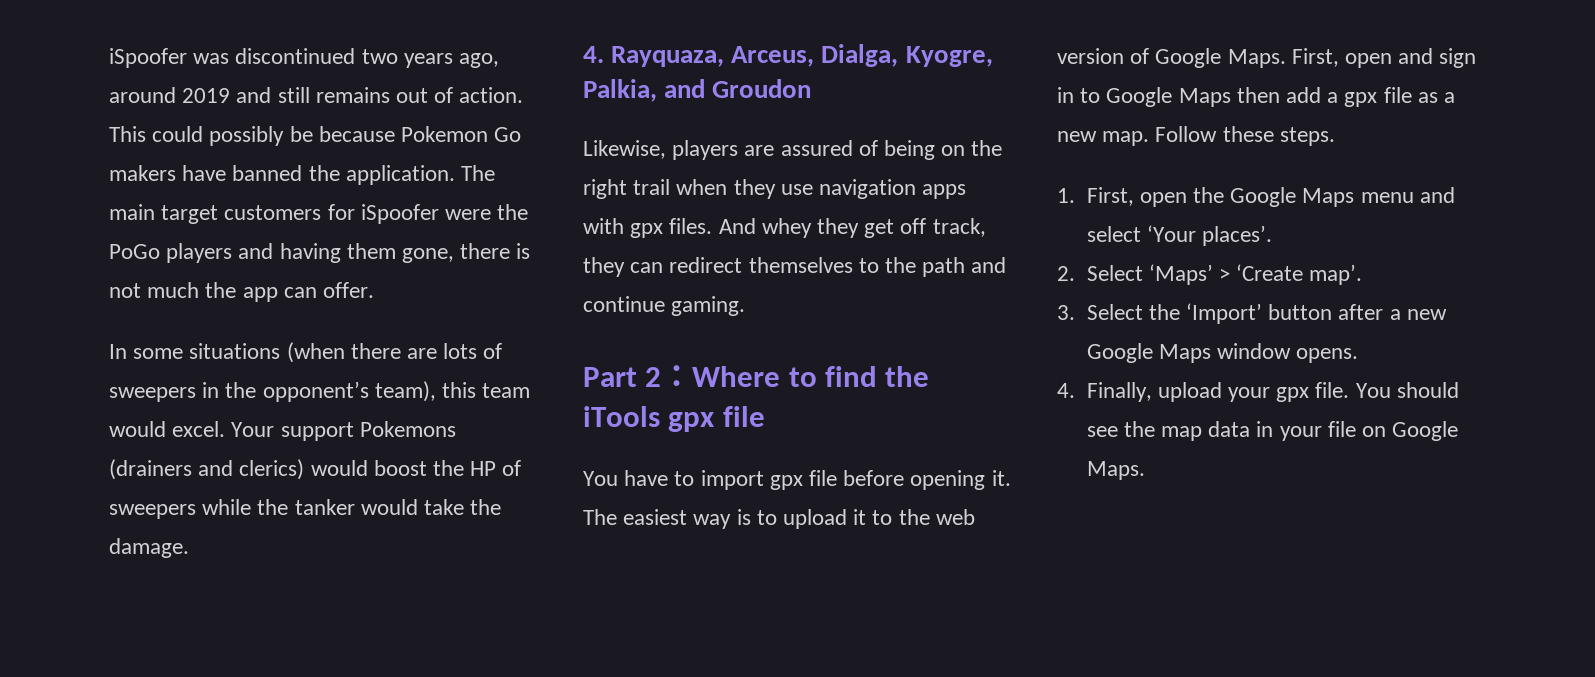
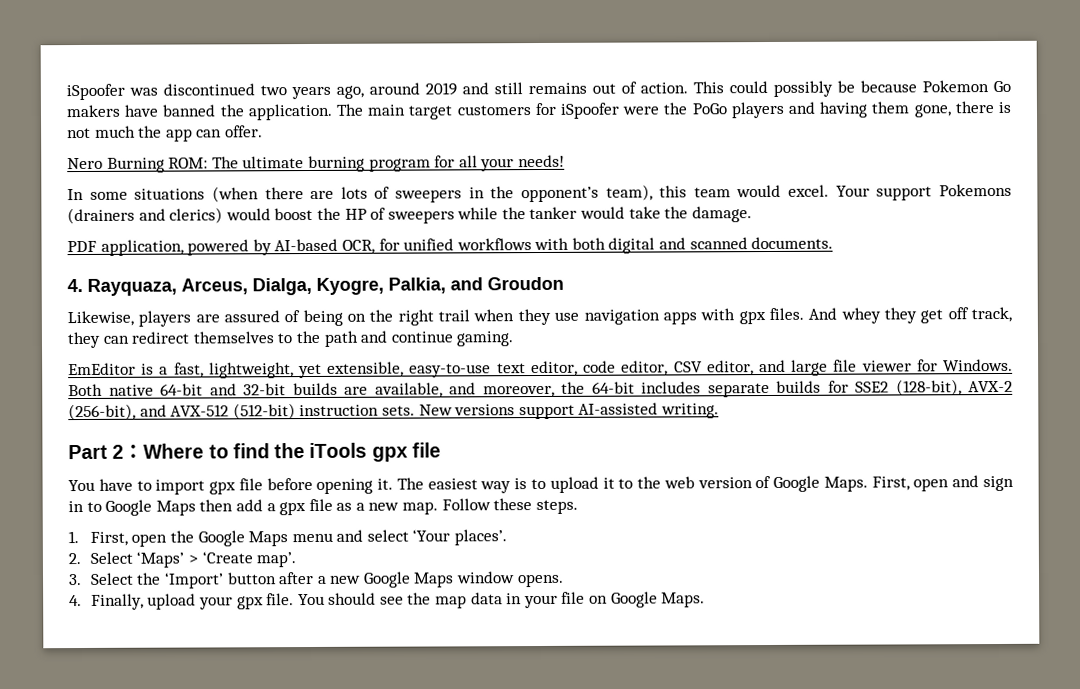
(375, 290) none -> [67,154,565,173] // Nero Burning ROM: The ultimate burning program for all your needs!
(189, 548) none -> [67,236,834,256] // PDF application, powered by AI-based OCR, for unified workflows with both digital and scanned documents.
(746, 306) none -> [68,358,1013,379] [68,379,1013,398] [68,402,719,421] // EmEditor is a fast, lightweight, yet extensible, easy-to-use text editor, code editor, CSV editor, and large file viewer for Windows. Both native 64-bit and 32-bit builds are available, and moreover, the 64-bit includes separate builds for SSE2 (128-bit), AVX-2 (256-bit), and AVX-512 (512-bit) instruction sets. New versions support AI-assisted writing.

